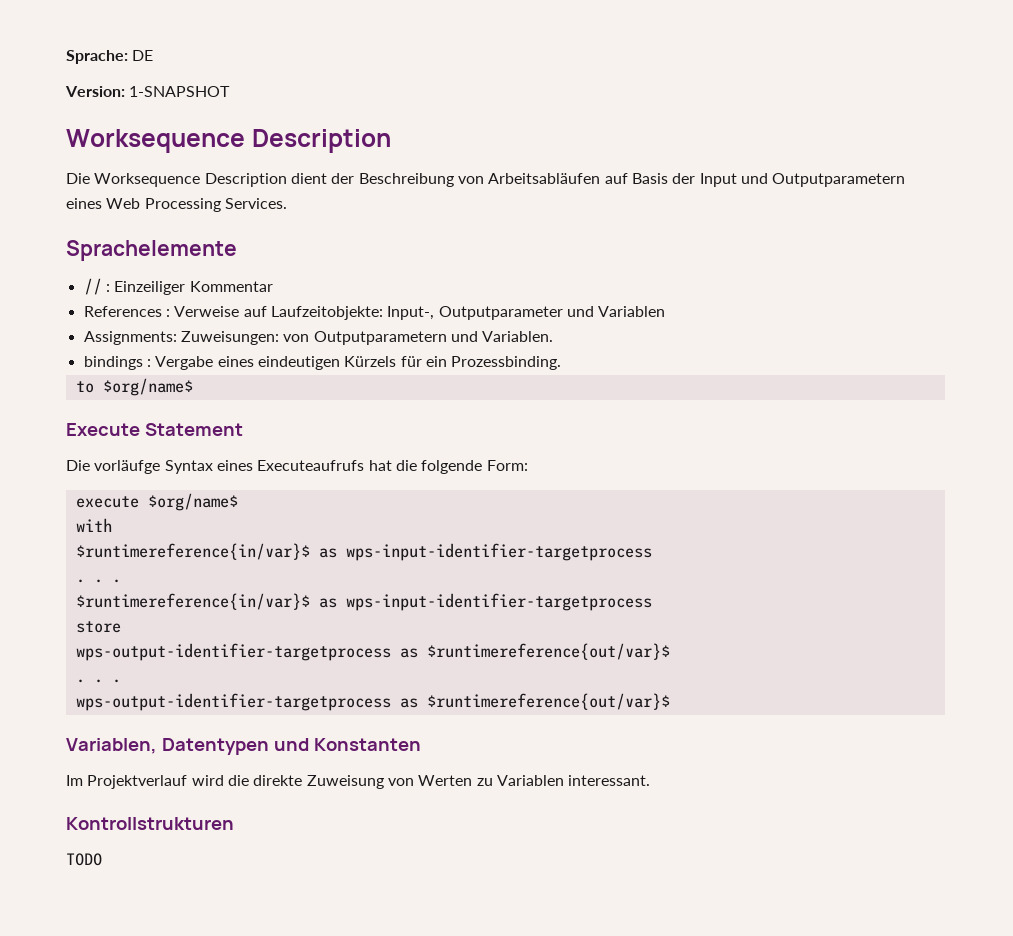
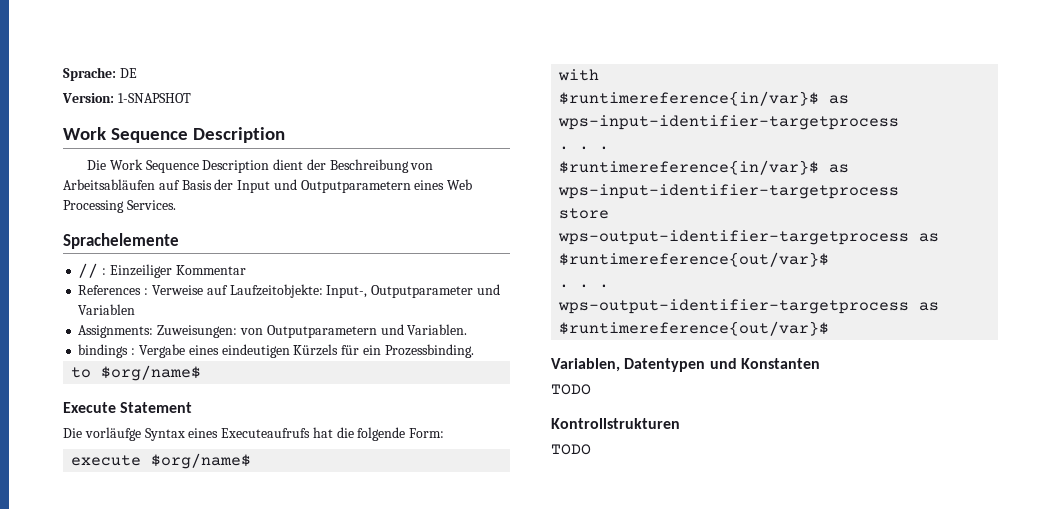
[66,129,245,153] Worksequence -> [63,127,188,143] Work Sequence
[94,173,201,187] Worksequence -> [109,159,199,173] Work Sequence
[66,775,651,789] Im Projektverlauf wird die direkte Zuweisung von Werten zu Variablen interessant. -> [551,384,591,395] TODO

